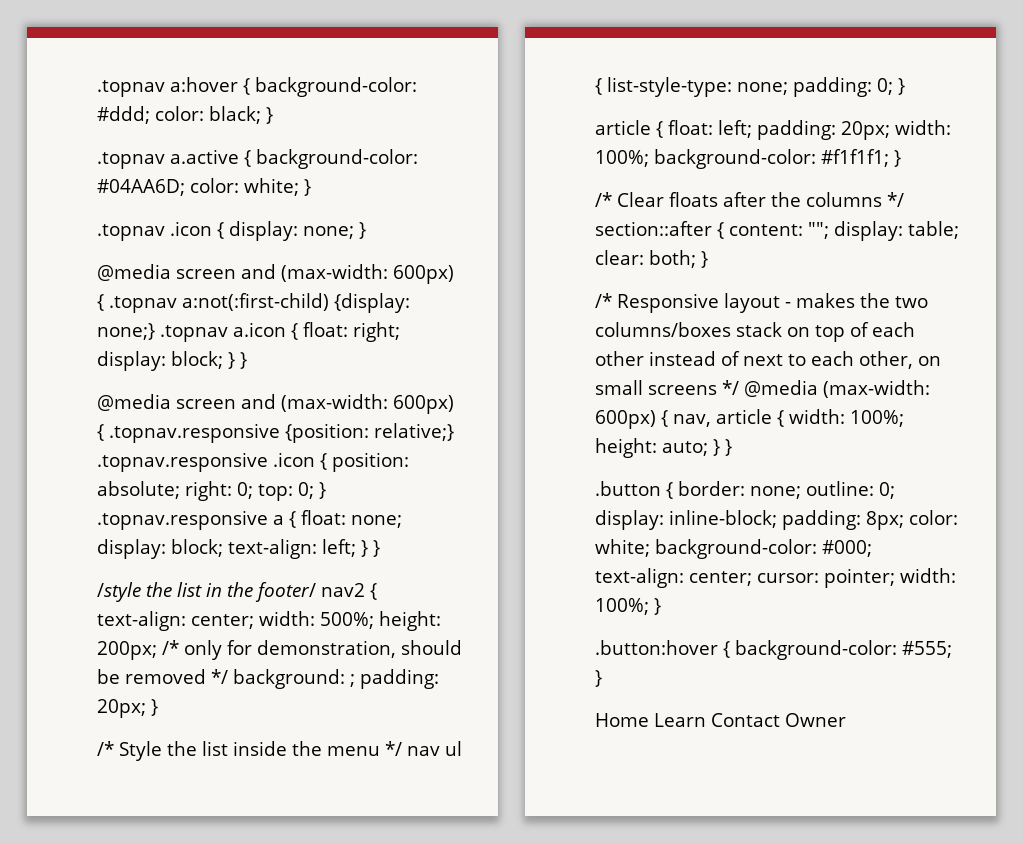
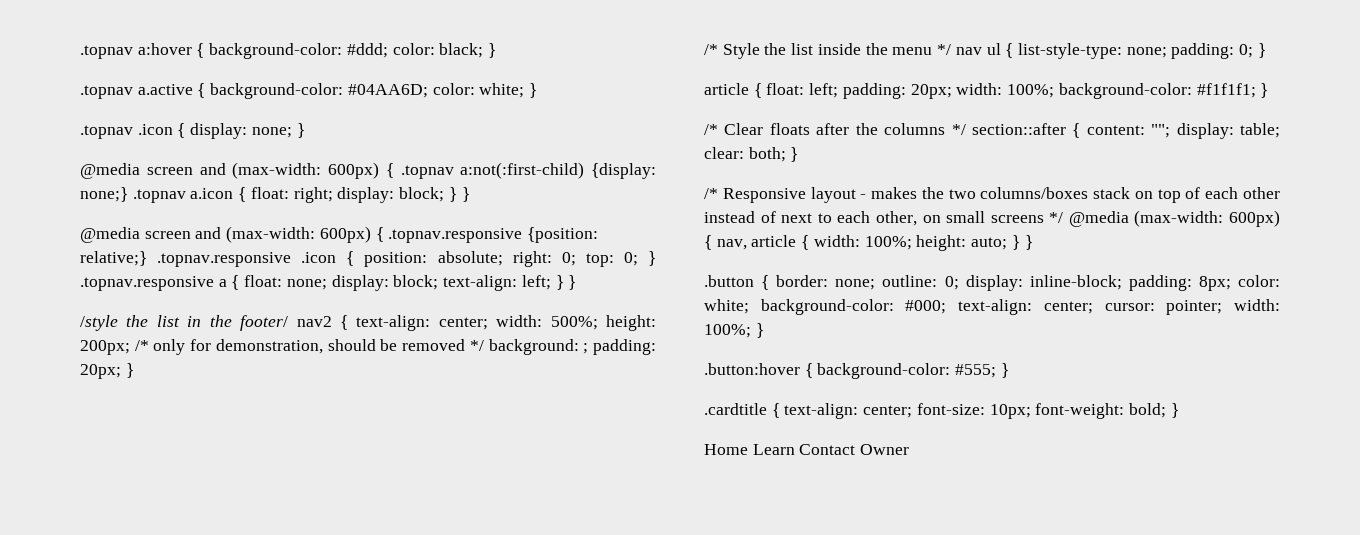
(602, 678) none -> [704,403,1179,419] // .cardtitle { text-align: center; font-size: 10px; font-weight: bold; }

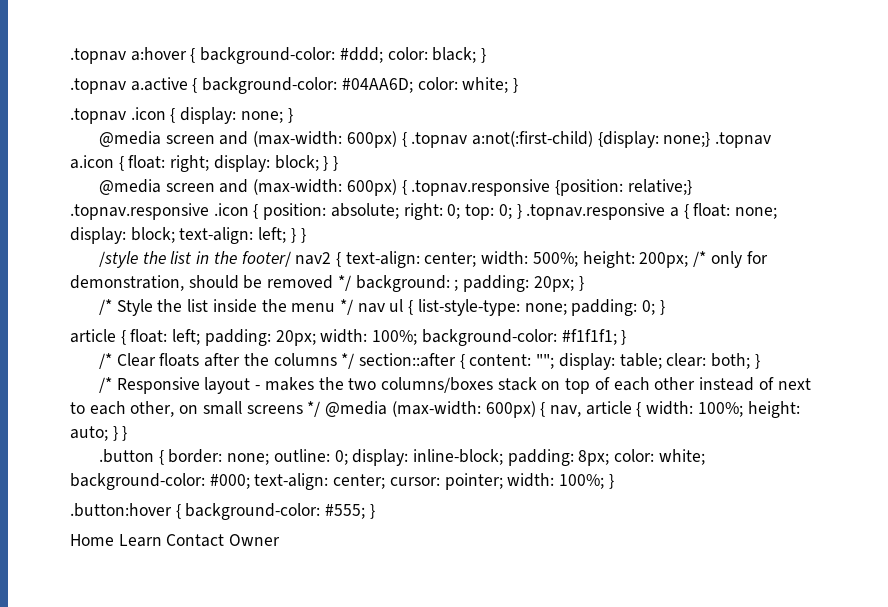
[704,403,1179,419] // .cardtitle { text-align: center; font-size: 10px; font-weight: bold; } -> (375, 511) none

